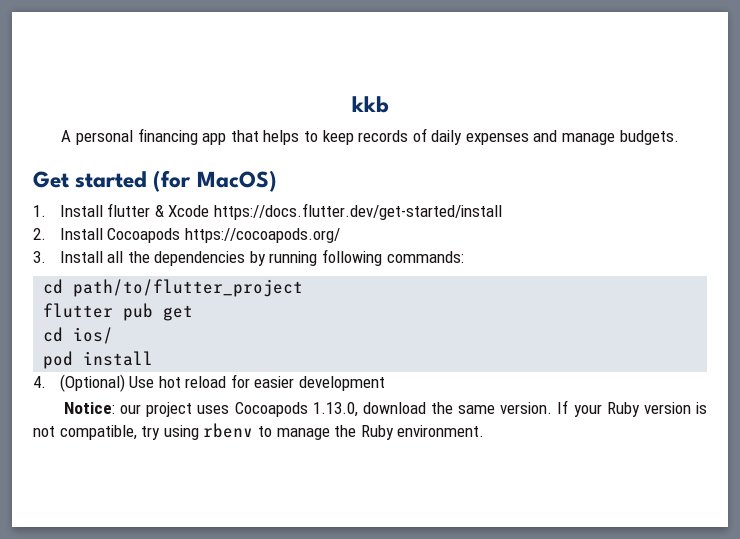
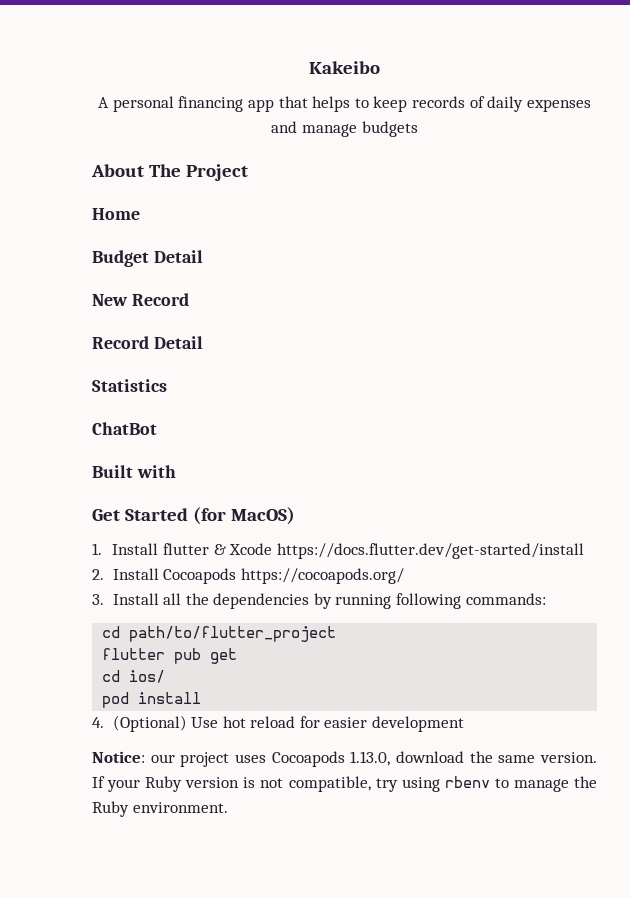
[351,96,389,113] kkb -> [309,61,380,74] Kakeibo
[619,130,679,145] budgets. -> [361,121,418,137] [91,164,248,181] [92,208,140,220] [92,250,203,267] [92,293,189,306] [92,336,203,349] [92,379,167,392] [92,422,157,435] [92,465,176,478] budgets // About The Project // Home // Budget Detail // New Record // Record Detail // Statistics // ChatBot // Built with
[75,171,148,188] started -> [124,508,188,521] Started

